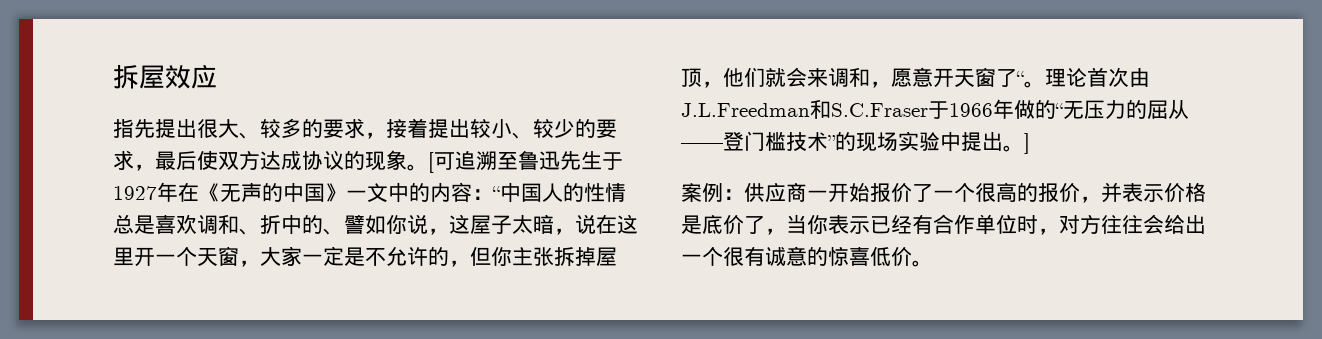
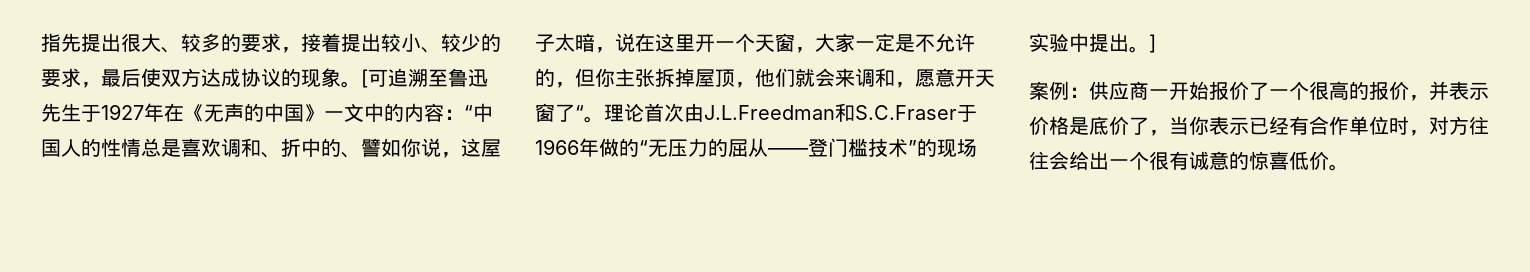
[113,64,217,89] 拆屋效应 // -> (41, 42) none

